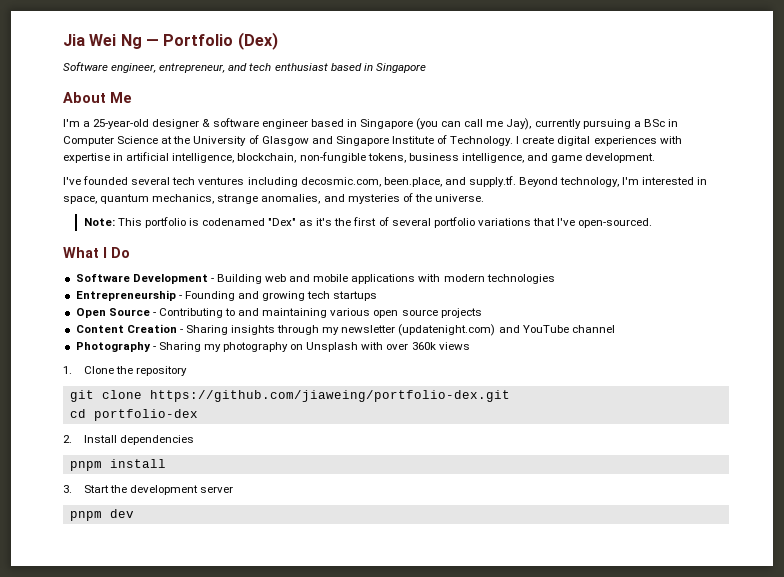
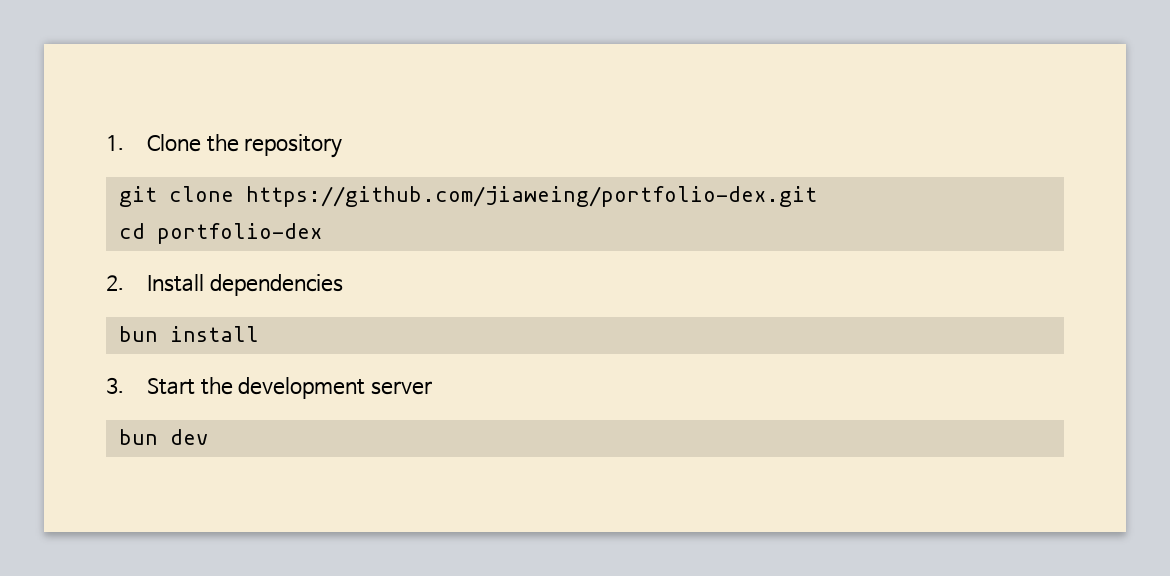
[63,32,278,50] [63,62,426,73] [63,92,132,103] [63,118,678,130] [63,135,682,146] [63,152,656,163] [63,176,708,187] [63,193,484,204] [83,217,653,228] [63,247,130,258] [75,274,555,284] [75,290,378,301] [75,308,482,318] [75,324,615,336] [75,342,470,352] Jia Wei Ng — Portfolio (Dex) // Software engineer, entrepreneur, and tech enthusiast based in Singapore // About Me // I'm a 25-year-old designer & software engineer based in Singapore (you can call me Jay), currently pursuing a BSc in Computer Science at the University of Glasgow and Singapore Institute of Technology. I create digital experiences with expertise in artificial intelligence, blockchain, non-fungible tokens, business intelligence, and game development. // I've founded several tech ventures including decosmic.com, been.place, and supply.tf. Beyond technology, I'm interested in space, quantum mechanics, strange anomalies, and mysteries of the universe. // Note: This portfolio is codenamed "Dex" as it's the first of several portfolio variations that I've open-sourced. // What I Do // Software Development - Building web and mobile applications with modern technologies // Entrepreneurship - Founding and growing tech startups // Open Source - Contributing to and maintaining various open source projects // Content Creation - Sharing insights through my newsletter (updatenight.com) and YouTube channel // Photography - Sharing my photography on Unsplash with over 360k views // -> (106, 143) none
[69,461,102,471] pnpm -> [118,326,158,342] bun
[69,511,102,521] pnpm -> [118,429,158,445] bun

